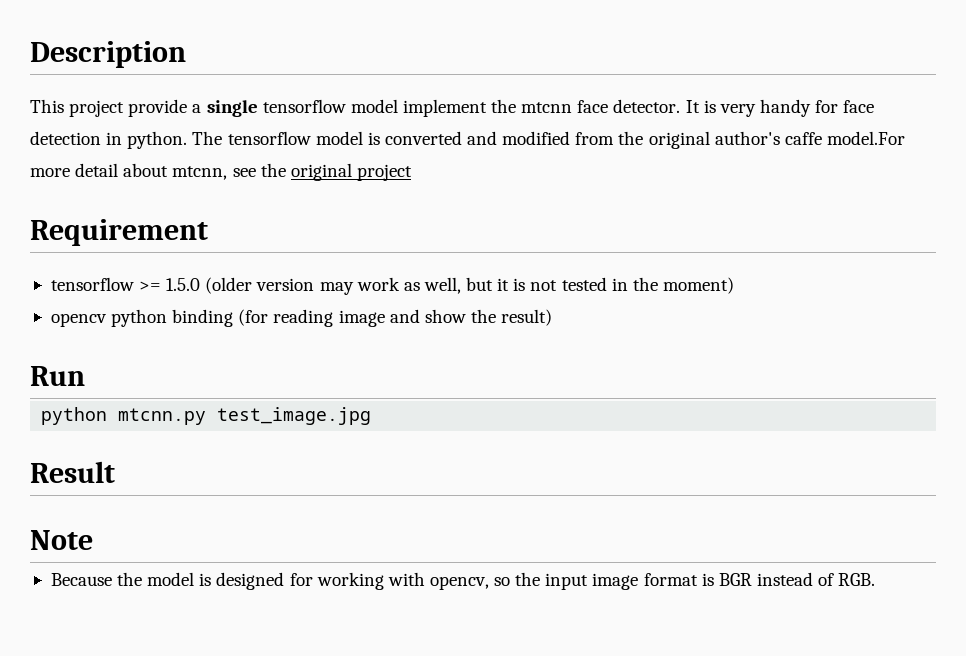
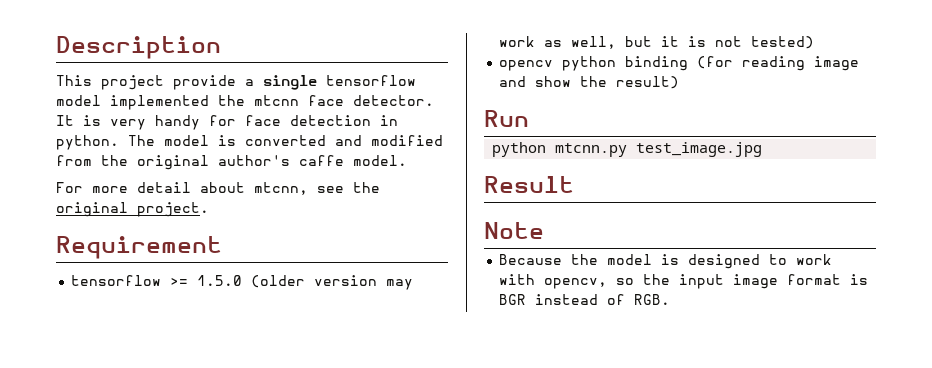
[402,99,487,117] implement -> [110,95,209,110] implemented
[227,131,311,145] tensorflow -> (155, 140) none
[826,131,905,145] model.For -> [353,155,407,166] [56,182,83,193] model. // For
[356,164,412,181] project -> [137,202,209,217] project.
[561,277,734,294] tested in the moment) -> [751,36,815,49] tested)
[289,572,384,590] for working -> [769,254,833,265] to work

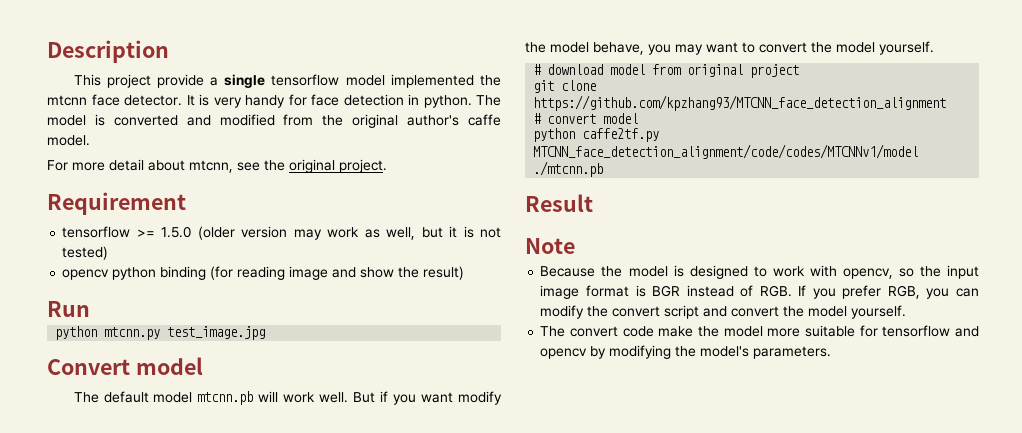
(763, 149) none -> [47,357,203,375] [73,391,502,405] [525,41,934,55] [533,64,800,78] [533,80,597,93] [533,95,947,111] [533,113,639,124] [533,128,660,142] [533,144,919,159] [533,161,604,177] // Convert model // The default model mtcnn.pb will work well. But if you want modify the model behave, you may want to convert the model yourself. // # download model from original project // git clone https://github.com/kpzhang93/MTCNN_face_detection_alignment // # convert model // python caffe2tf.py MTCNN_face_detection_alignment/code/codes/MTCNNv1/model ./mtcnn.pb
(671, 299) none -> [798,285,980,299] [540,305,907,319] [540,325,980,337] [540,345,832,359] If you prefer RGB, you can modify the convert script and convert the model yourself. // The convert code make the model more suitable for tensorflow and opencv by modifying the model's parameters.

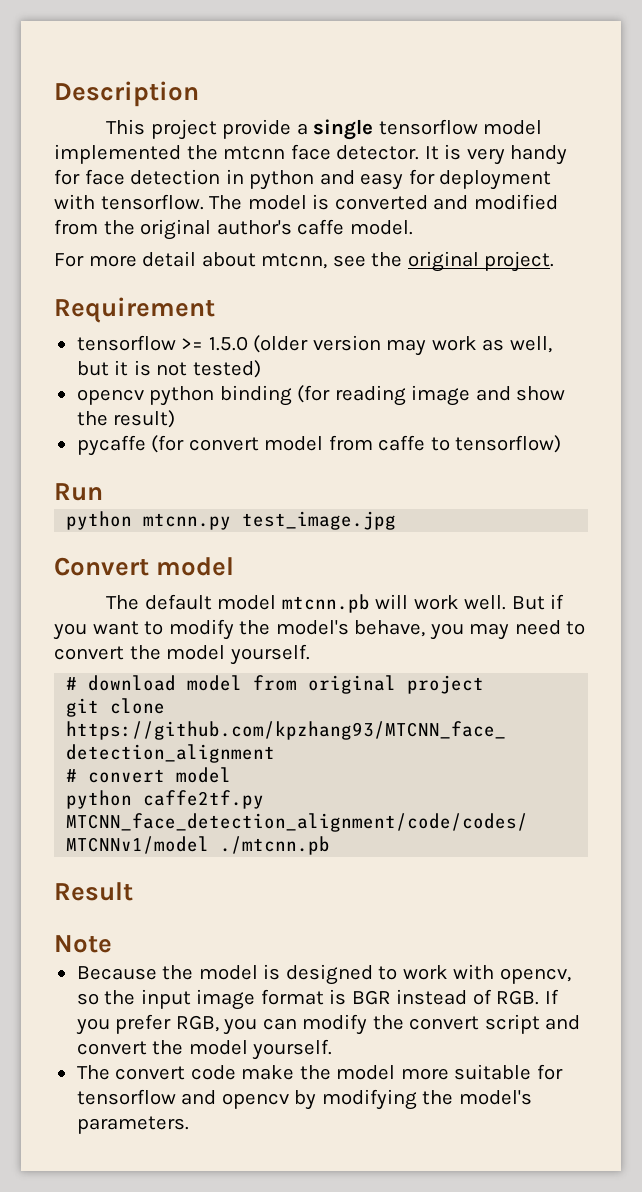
[423,95,472,108] python. -> [249,169,552,190] [54,194,204,210] python and easy for deployment with tensorflow.
(465, 273) none -> [76,435,562,456] // pycaffe (for convert model from caffe to tensorflow)
[457,391,502,405] [525,42,589,53] modify the model -> [144,619,349,640] to modify the model's
[706,42,738,53] want -> [514,620,561,635] need

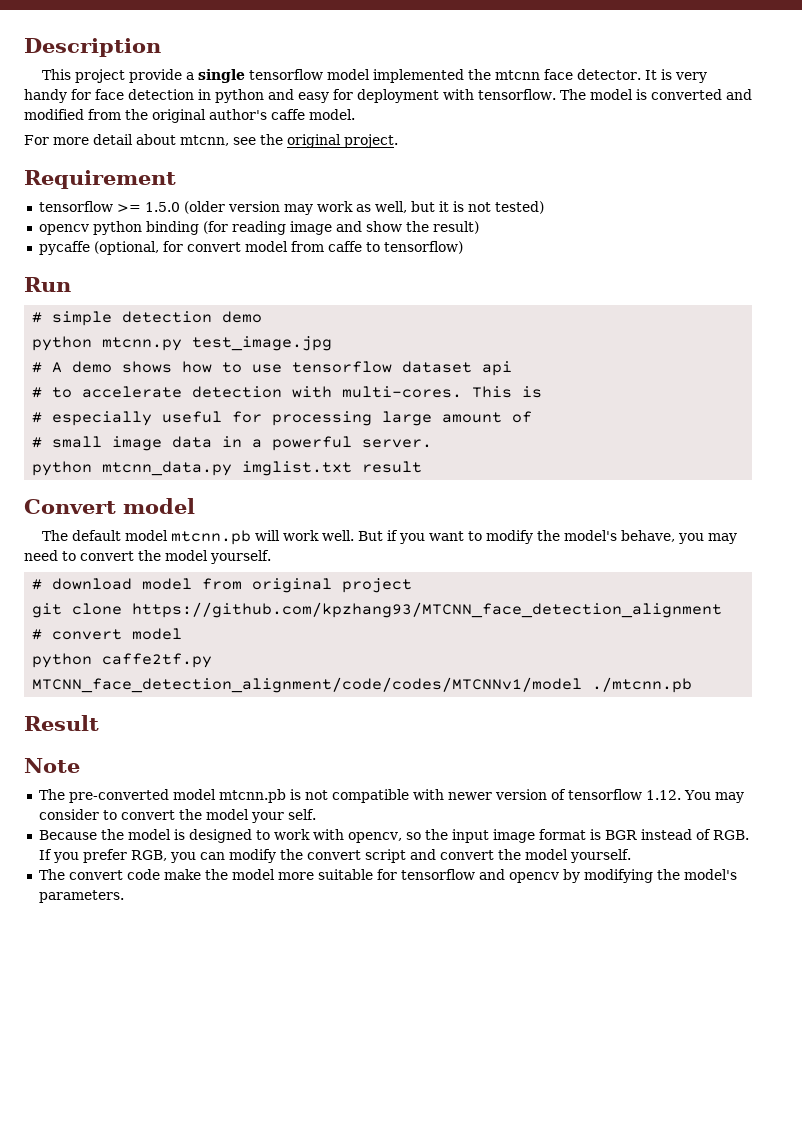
[151,435,185,453] (for -> [93,241,183,255] (optional, for
(103, 492) none -> [32,311,263,326] // # simple detection demo
(397, 520) none -> [32,361,513,376] [32,386,543,398] [32,411,533,426] [32,436,433,451] [32,461,423,476] // # A demo shows how to use tensorflow dataset api // # to accelerate detection with multi-cores. This is // # especially useful for processing large amount of // # small image data in a powerful server. // python mtcnn_data.py imglist.txt result
(112, 944) none -> [38,789,744,803] [38,809,316,823] // The pre-converted model mtcnn.pb is not compatible with newer version of tensorflow 1.12. You may consider to convert the model your self.

